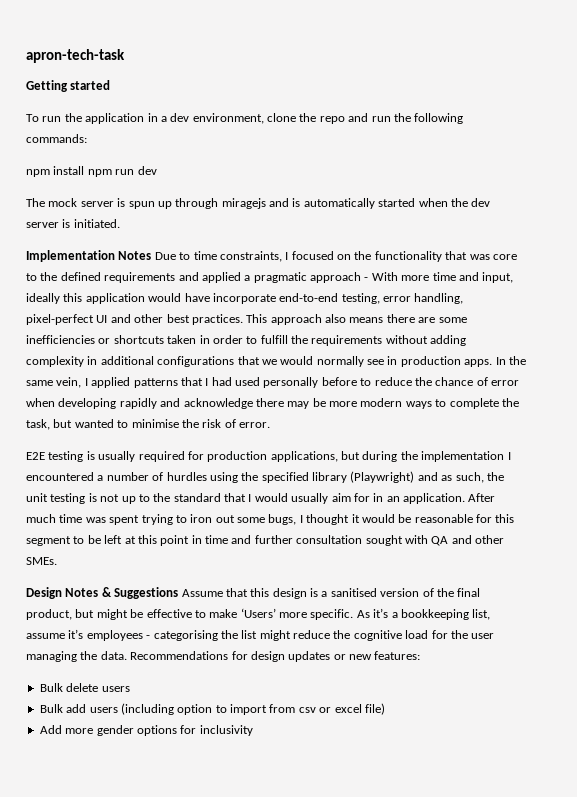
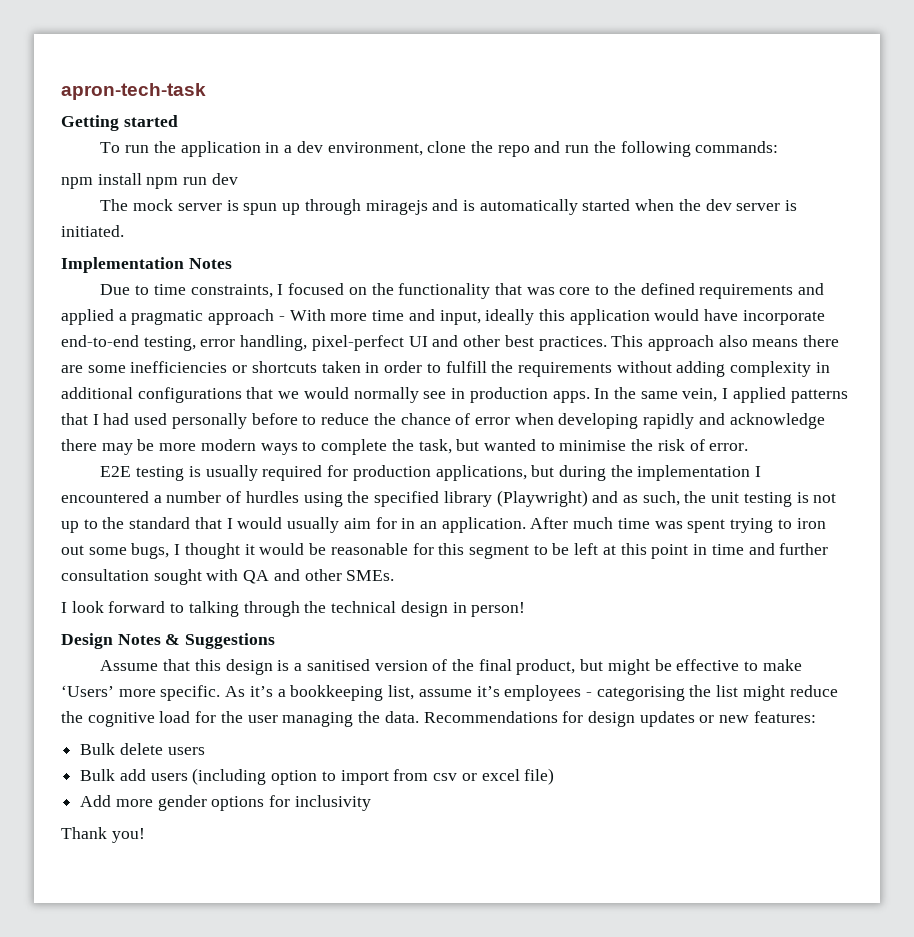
(152, 255) none -> (232, 263) //
(57, 561) none -> [61,601,526,617] // I look forward to talking through the technical design in person!
(179, 593) none -> (276, 641) //
(253, 730) none -> [61,827,145,843] // Thank you!

